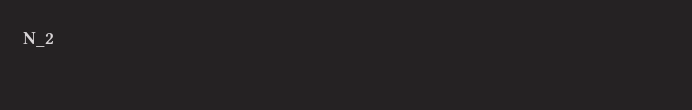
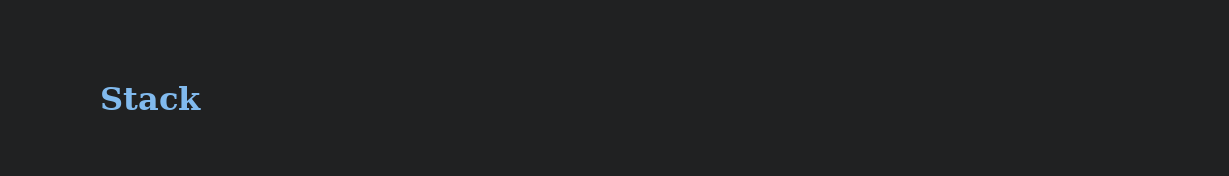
[23,32,54,47] N_2 -> [100,86,201,110] Stack

